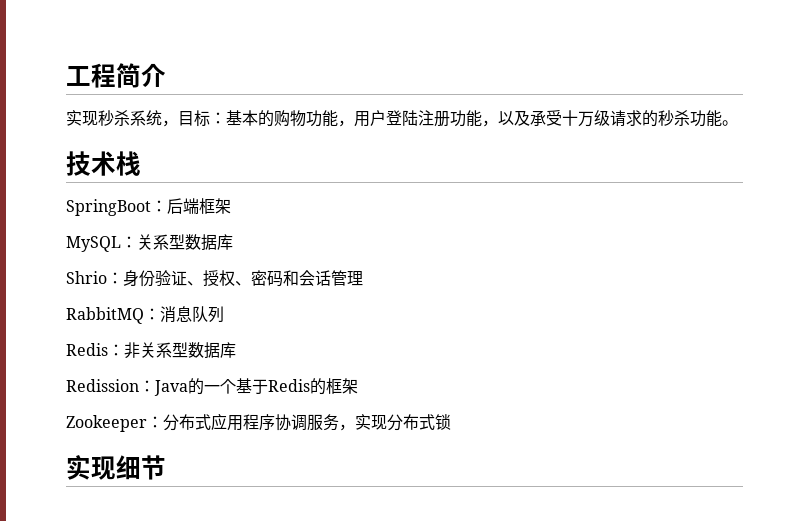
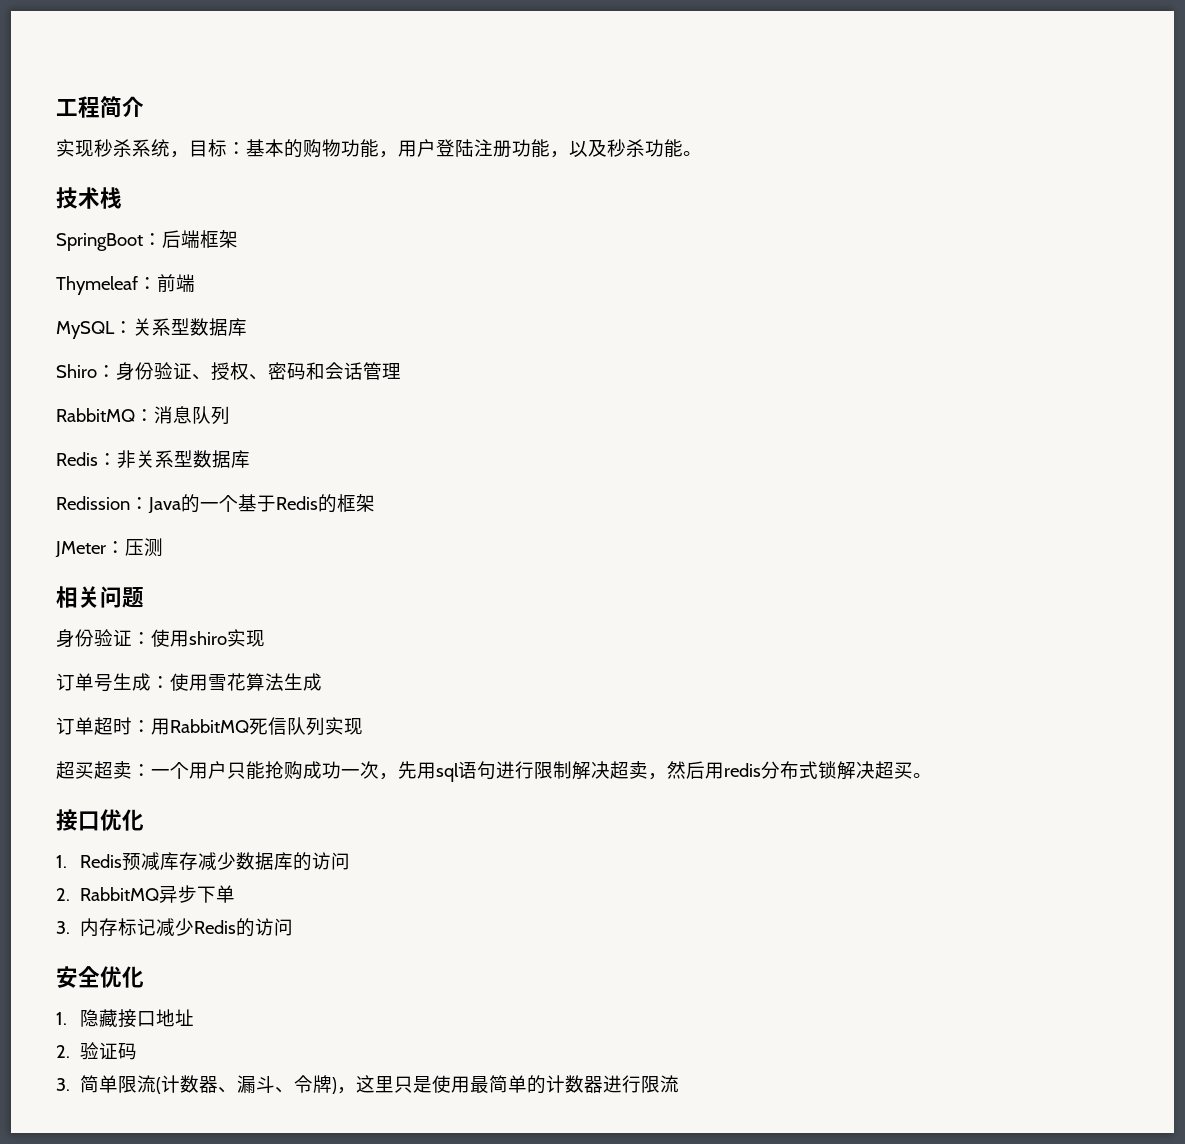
[530,110,658,127] 承受十万级请求的 -> (607, 148) none
(231, 206) none -> [56,274,195,295] // Thymeleaf：前端
[66,271,107,284] Shrio -> [56,364,97,378] Shiro
[66,413,451,432] [66,455,166,480] Zookeeper：分布式应用程序协调服务，实现分布式锁 // 实现细节 -> [55,538,163,558] [56,586,144,608] [56,629,265,648] [56,673,322,692] [56,717,363,736] [56,761,932,782] [56,809,144,831] [56,852,350,871] [56,885,235,903] [56,918,293,937] [56,966,144,988] [56,1009,194,1028] [56,1042,137,1060] [56,1075,679,1094] JMeter：压测 // 相关问题 // 身份验证：使用shiro实现 // 订单号生成：使用雪花算法生成 // 订单超时：用RabbitMQ死信队列实现 // 超买超卖：一个用户只能抢购成功一次，先用sql语句进行限制解决超卖，然后用redis分布式锁解决超买。 // 接口优化 // 1. Redis预减库存减少数据库的访问 // 2. RabbitMQ异步下单 // 3.内存标记减少Redis的访问 // 安全优化 // 1.隐藏接口地址 // 2.验证码 // 3.简单限流(计数器、漏斗、令牌)，这里只是使用最简单的计数器进行限流

